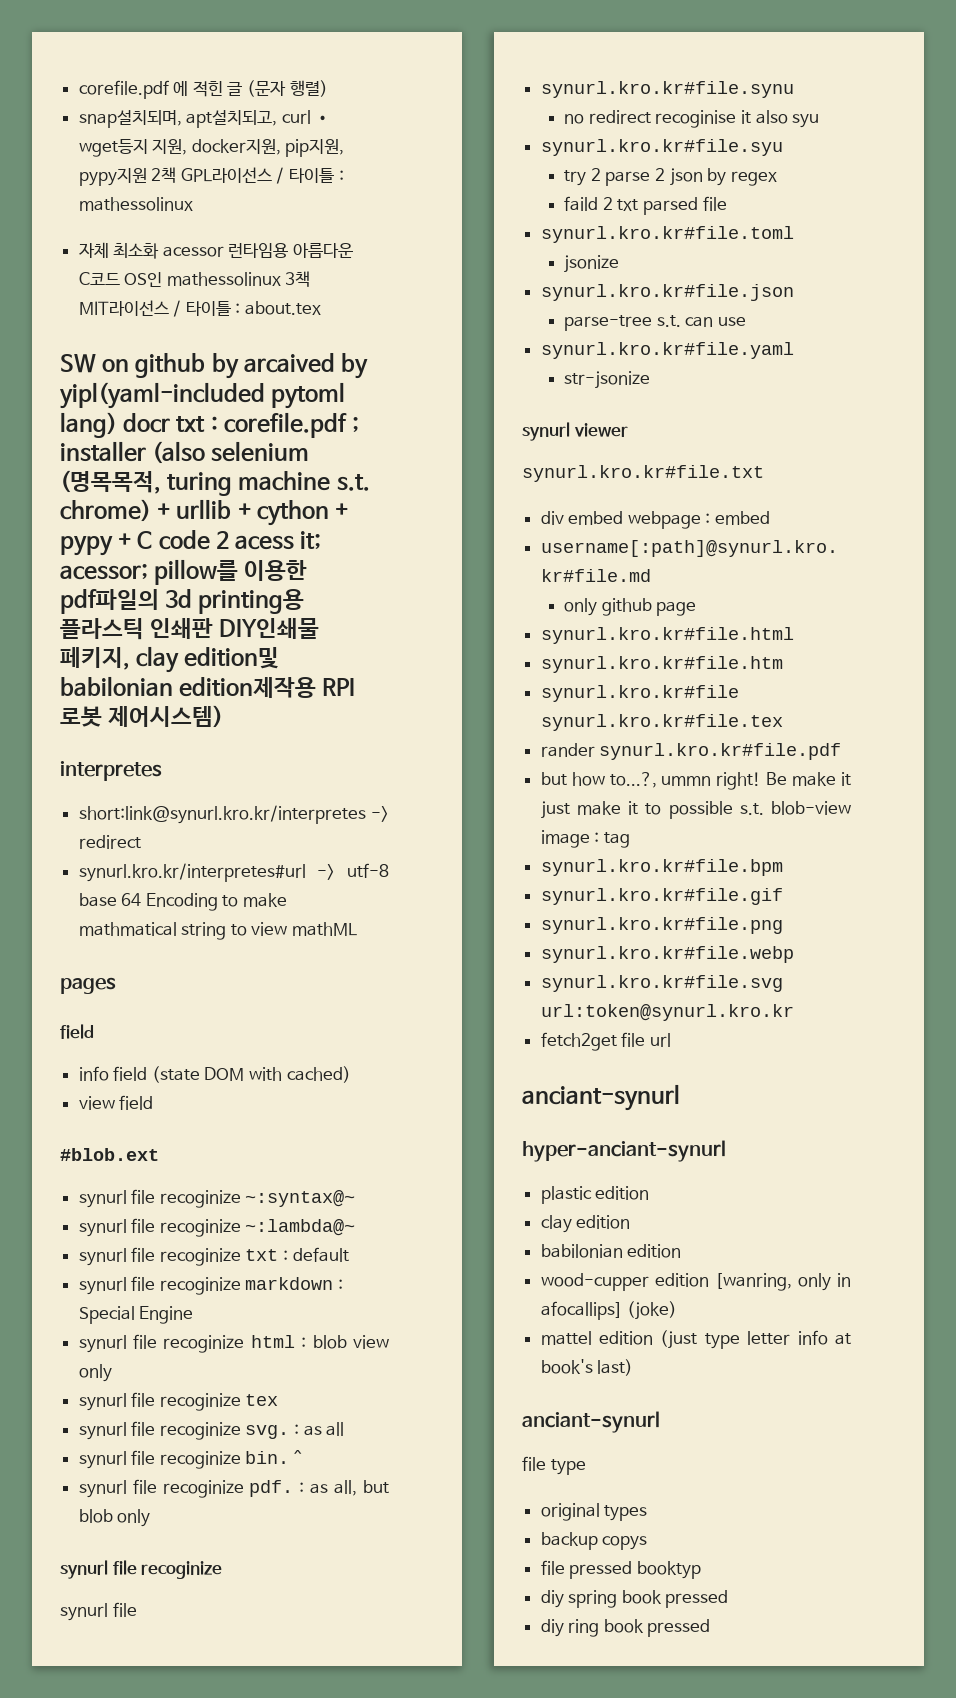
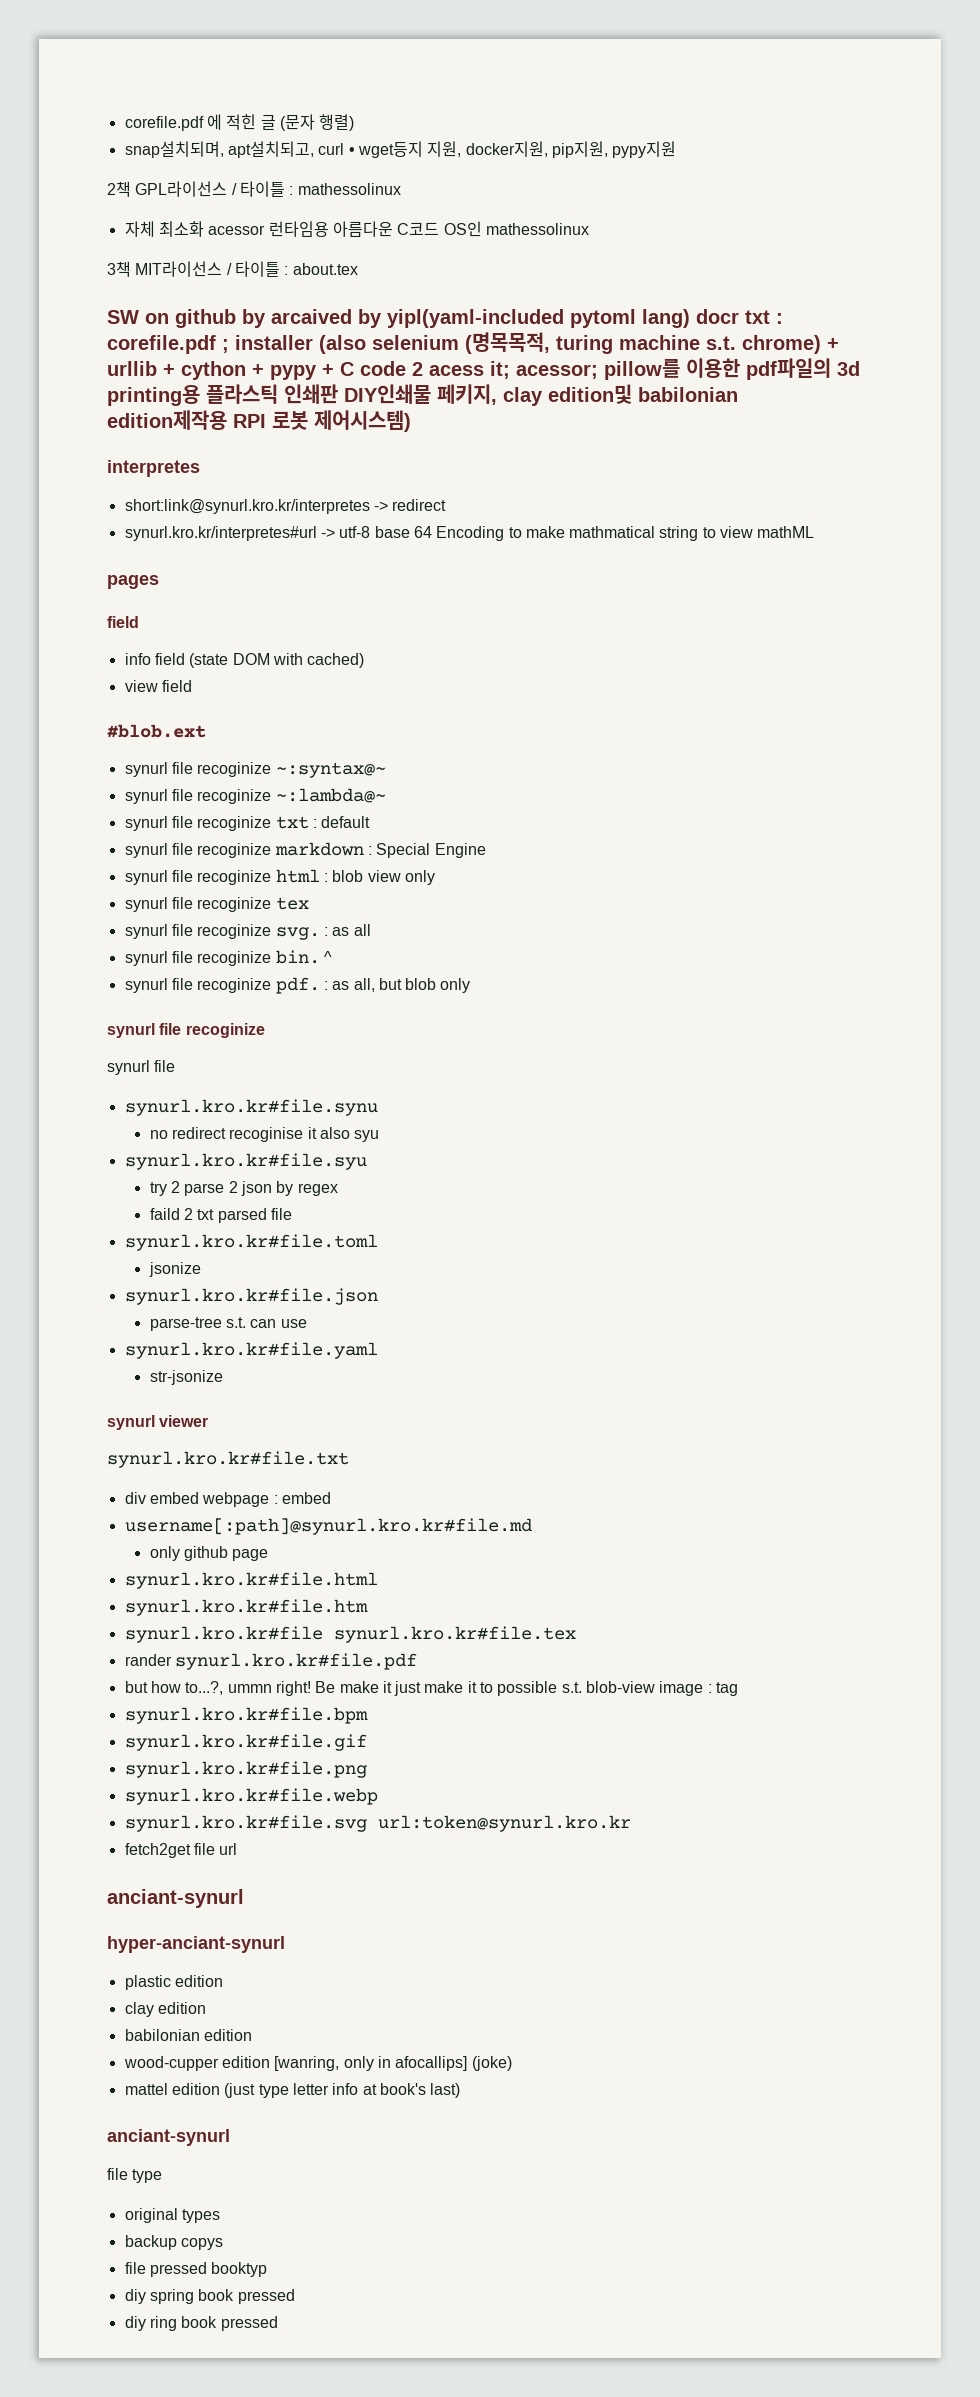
(147, 177) none -> (677, 149) //
(281, 279) none -> (589, 229) //

